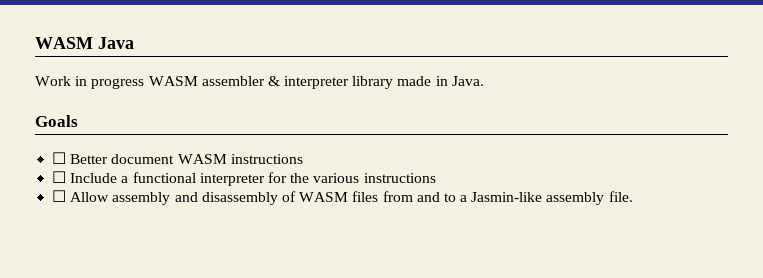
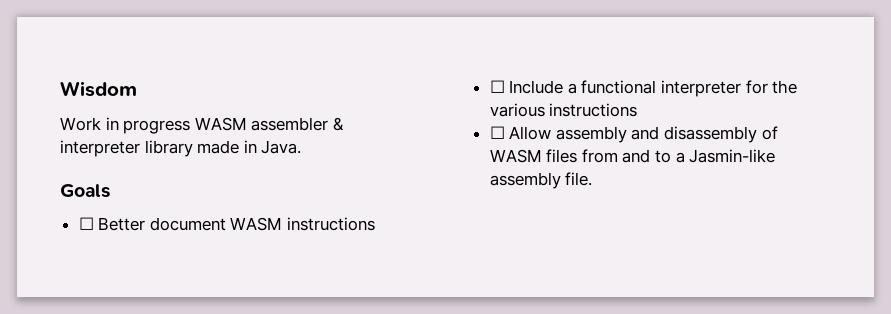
[35,37,134,49] WASM Java -> [60,81,137,97] Wisdom

